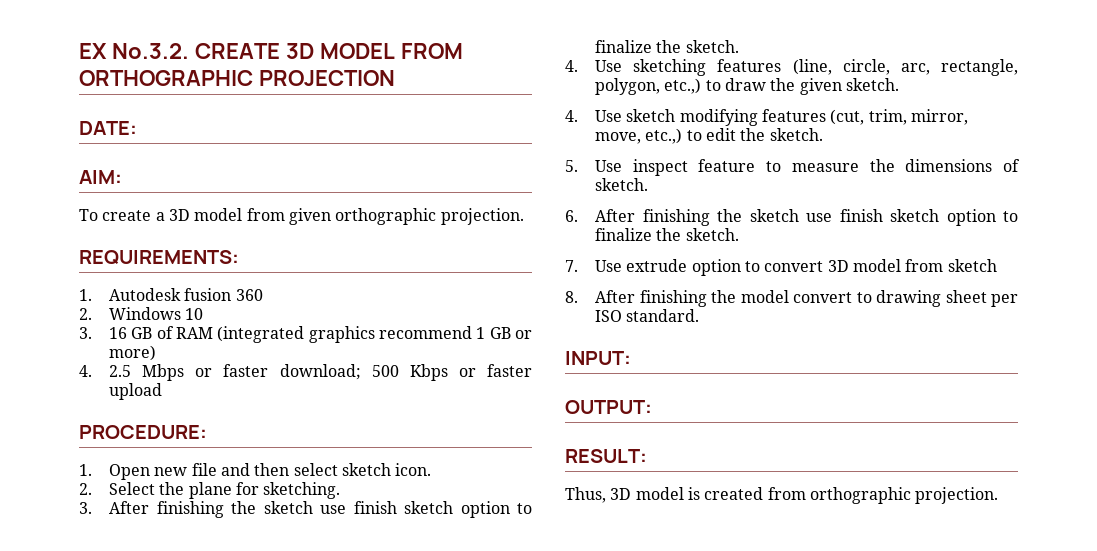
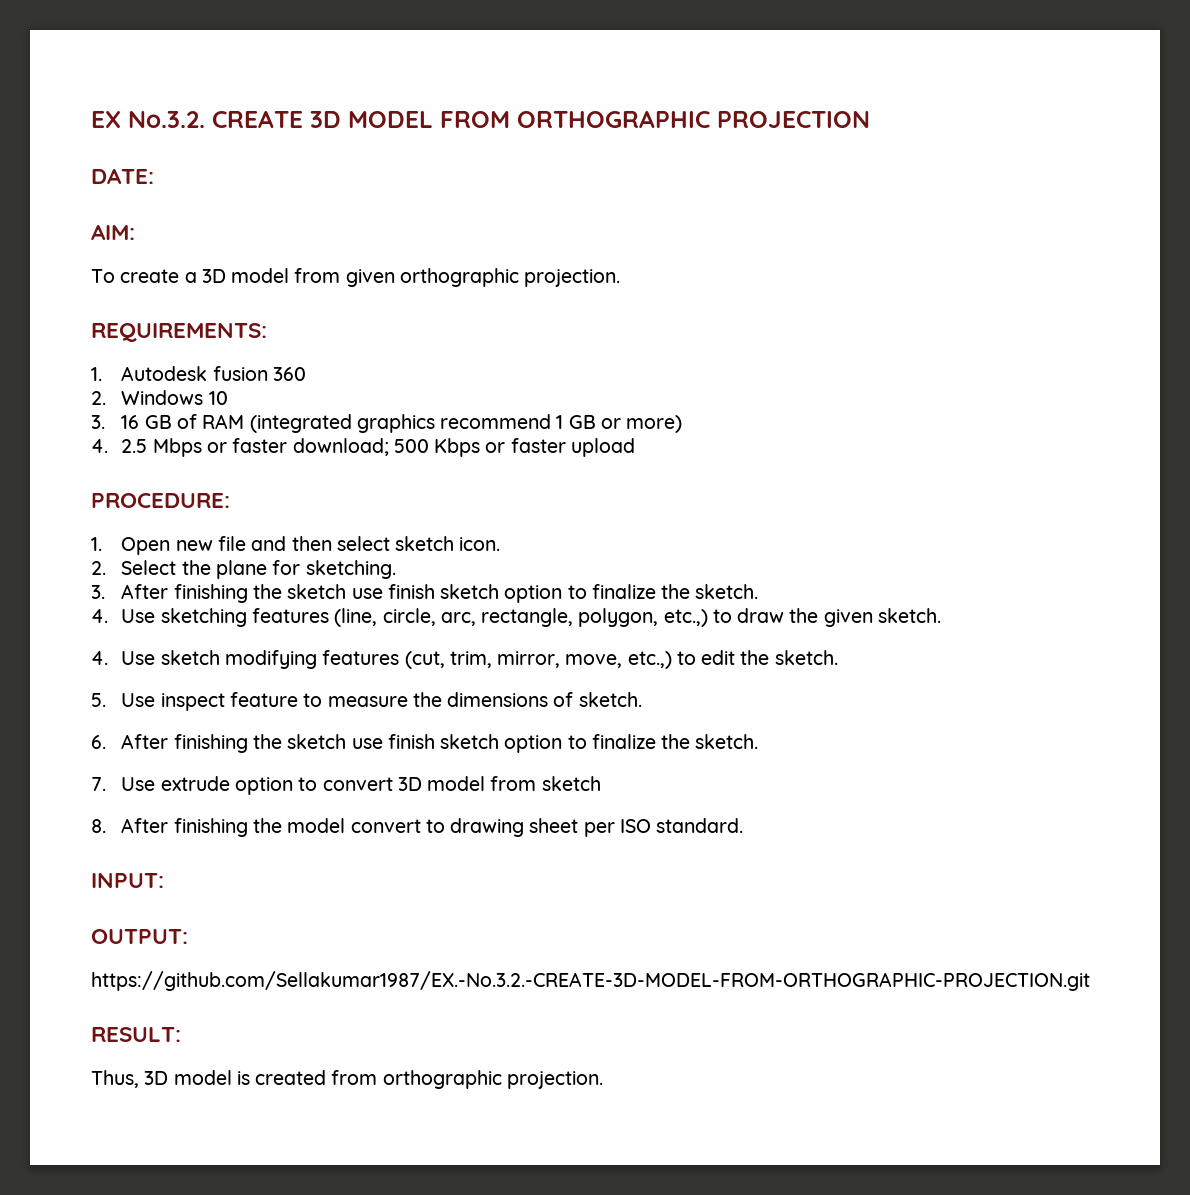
(652, 407) none -> [91,971,1090,991] // https://github.com/Sellakumar1987/EX.-No.3.2.-CREATE-3D-MODEL-FROM-ORTHOGRAPHIC-PROJECTION.git

